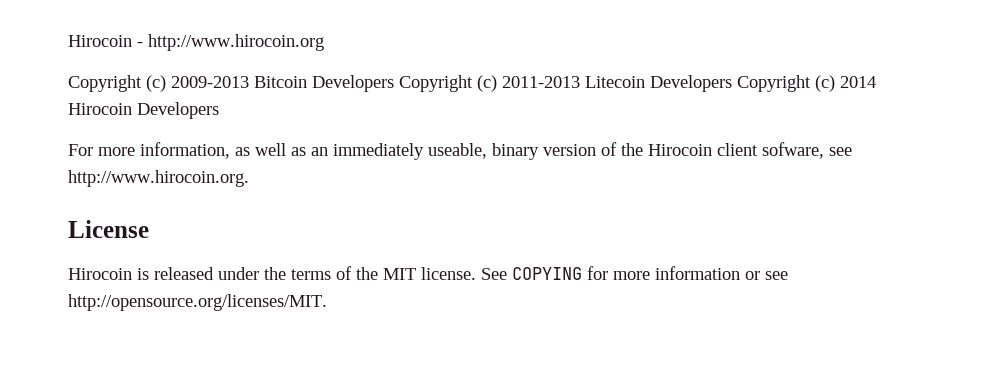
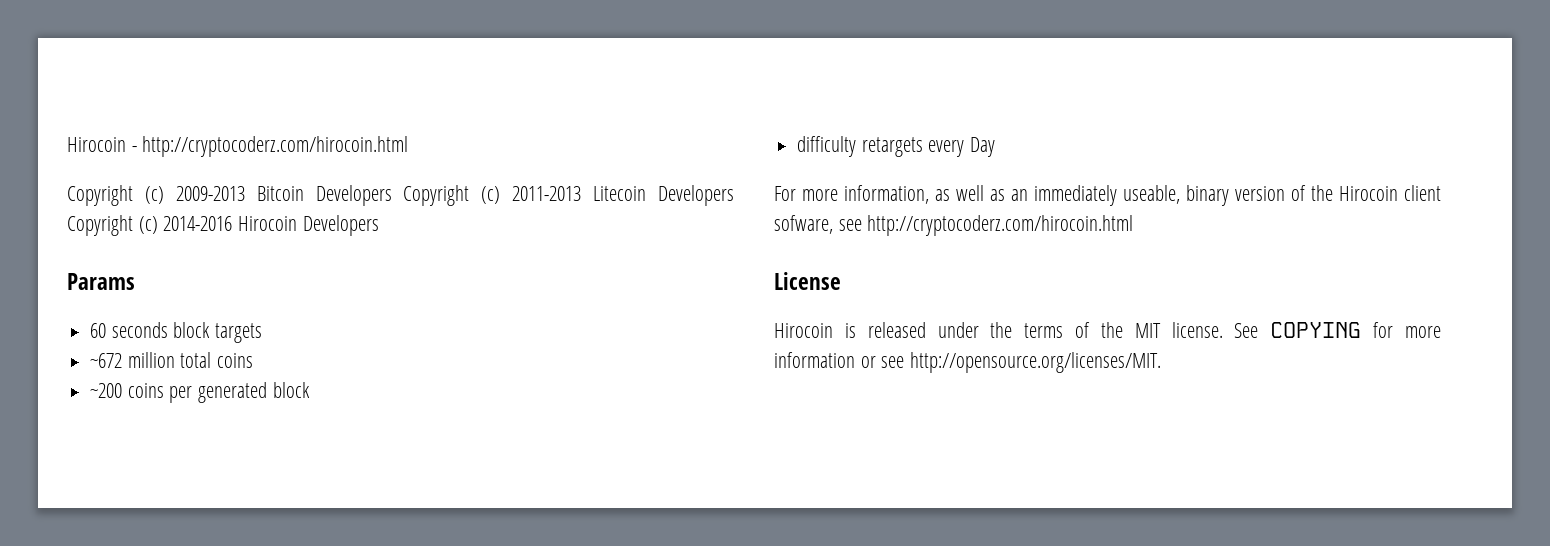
[148,34,324,51] http://www.hirocoin.org -> [142,136,409,157] http://cryptocoderz.com/hirocoin.html
[840,76,876,88] 2014 -> [163,216,233,231] 2014-2016
(219, 110) none -> [67,273,135,290] [90,322,263,343] [90,352,254,368] [90,382,310,403] [797,136,996,157] // Params // 60 seconds block targets // ~672 million total coins // ~200 coins per generated block // difficulty retargets every Day
[68,170,249,187] http://www.hirocoin.org. -> [867,215,1134,236] http://cryptocoderz.com/hirocoin.html

